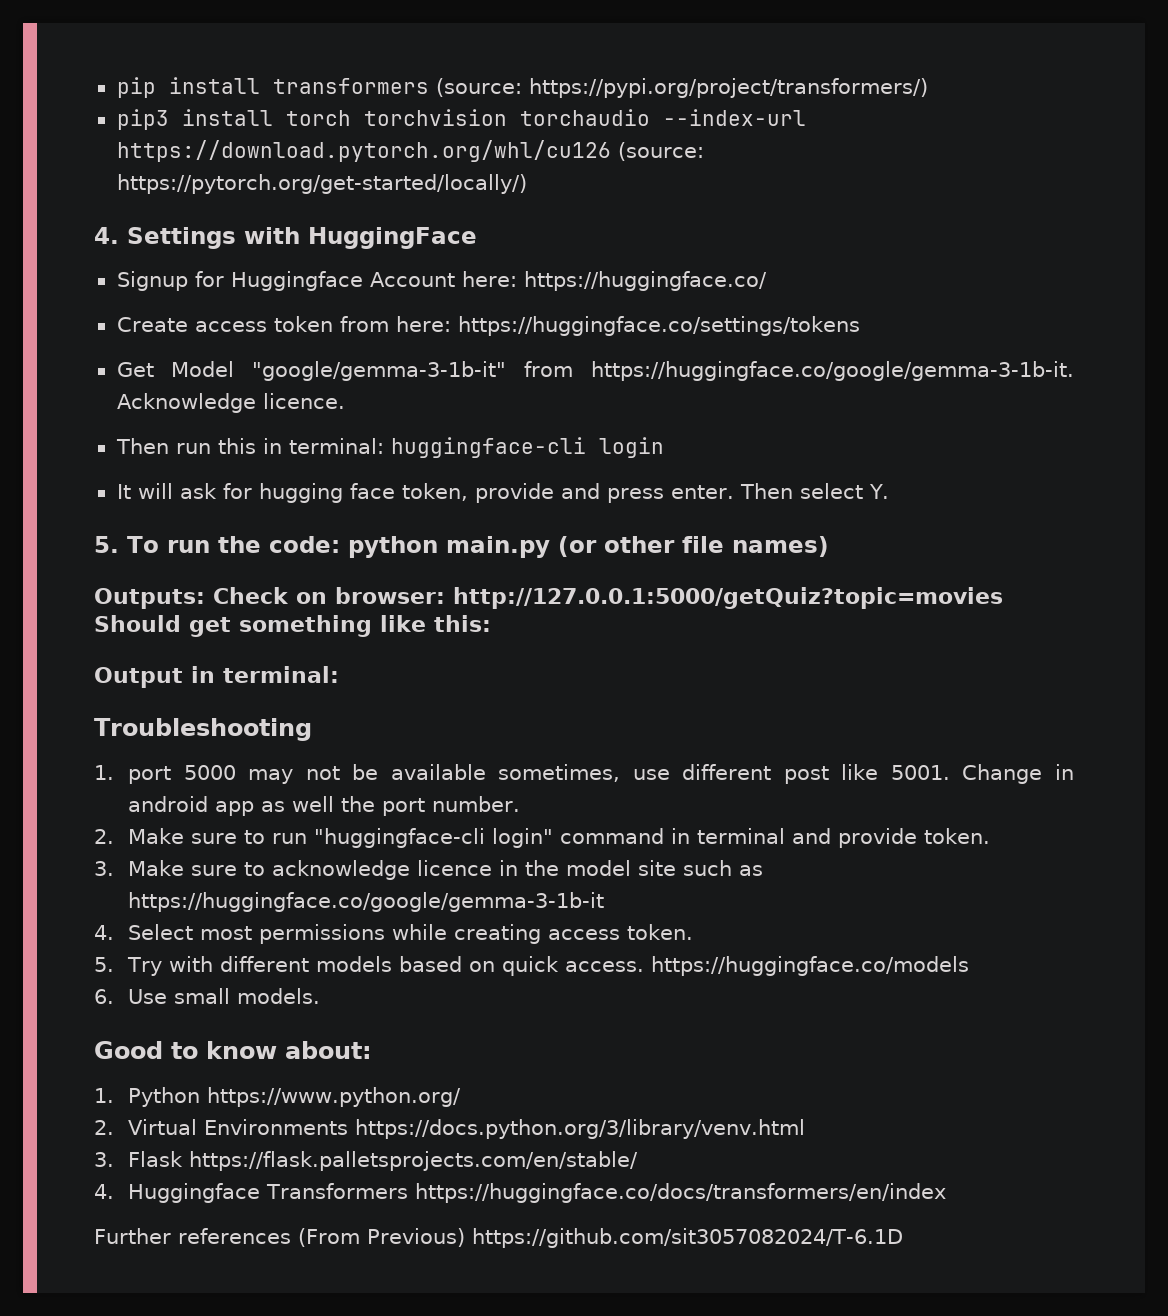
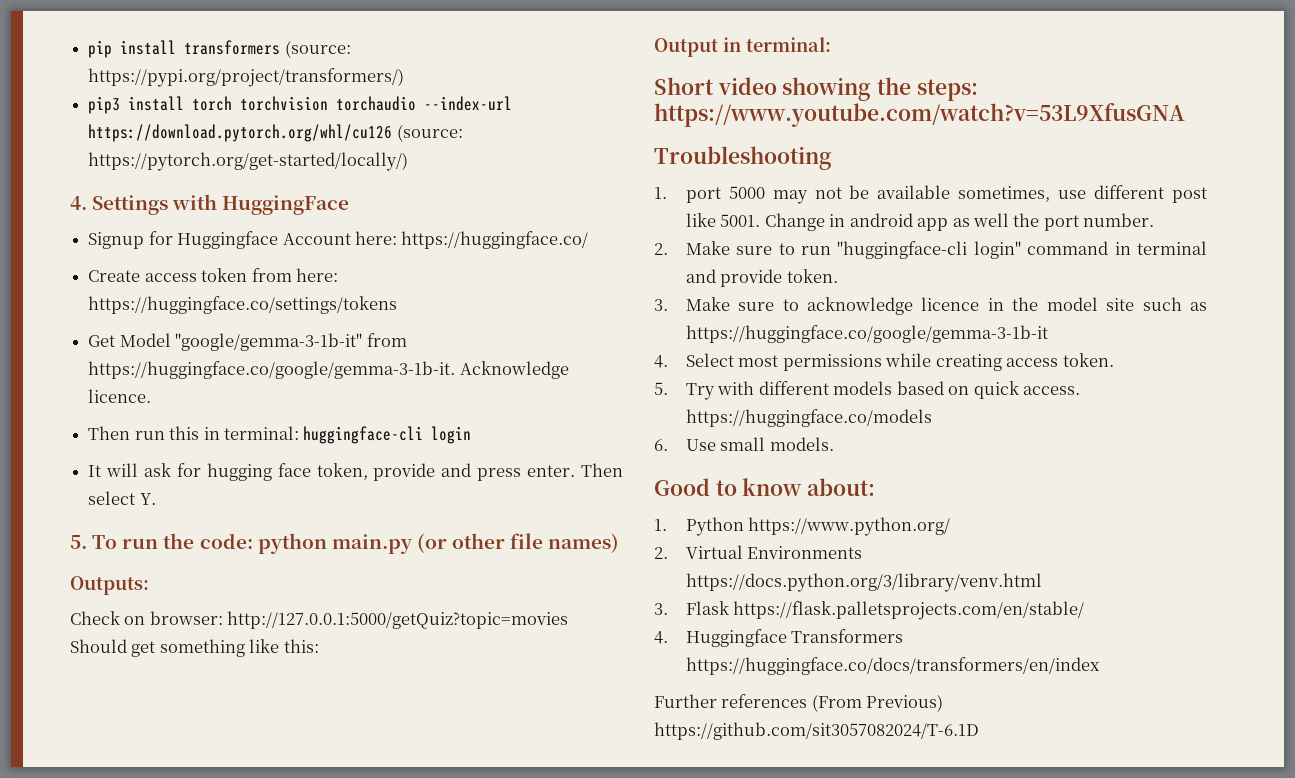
(205, 598) none -> (149, 585) //
(339, 674) none -> [654,77,978,101] [654,103,1185,127] // Short video showing the steps: https://www.youtube.com/watch?v=53L9XfusGNA

